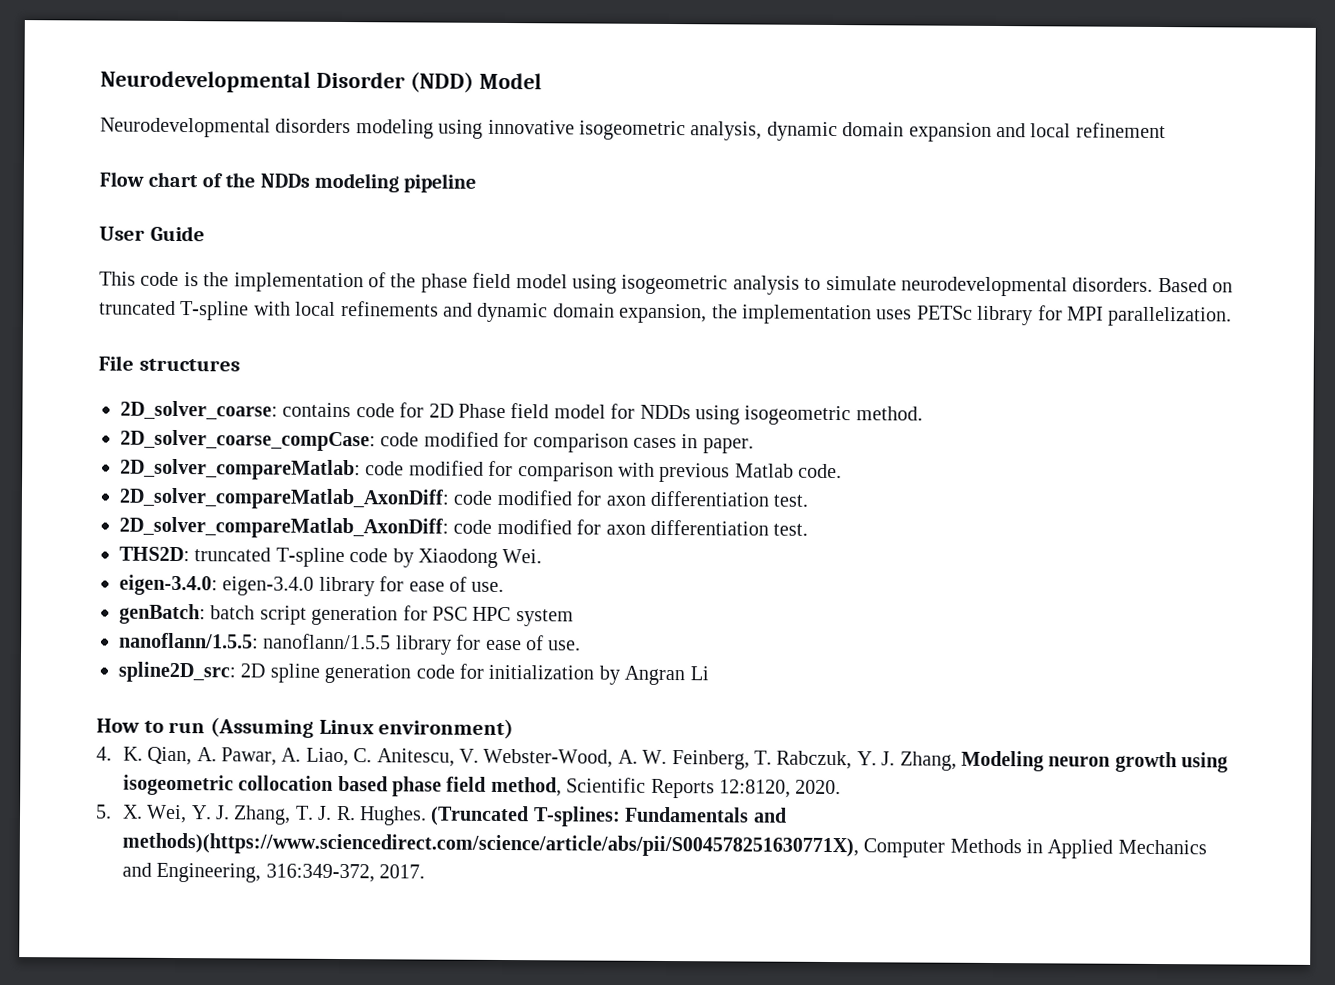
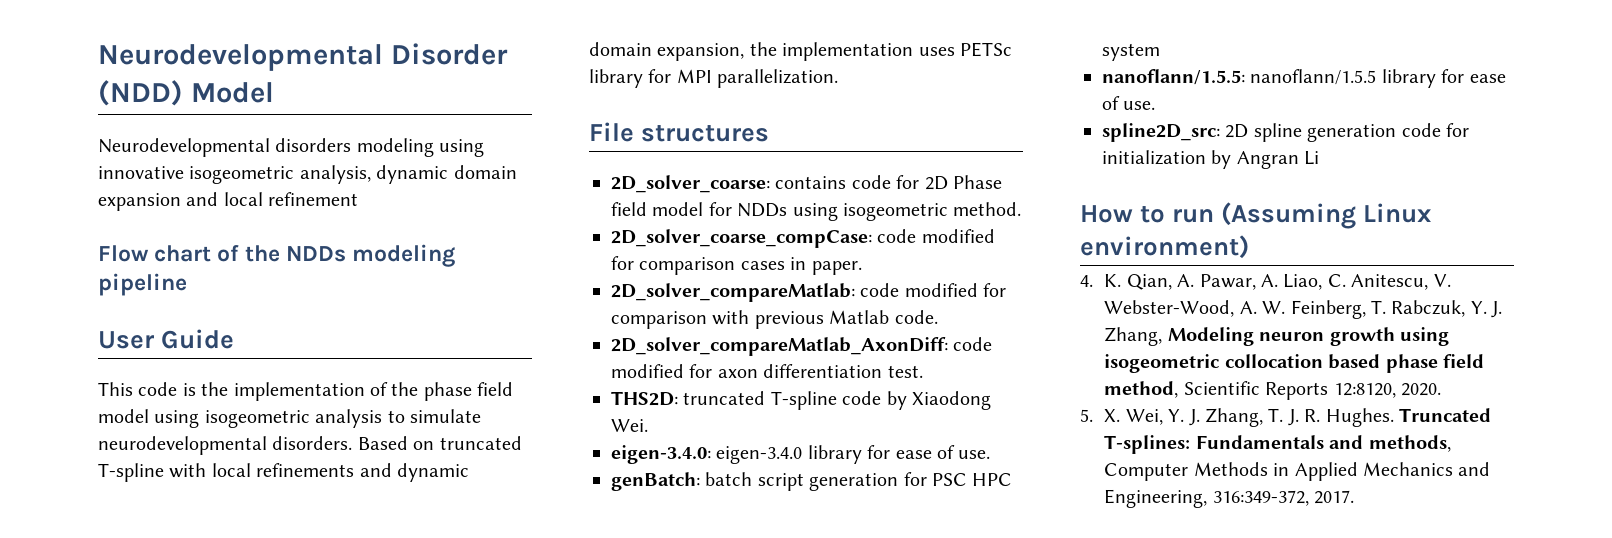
[119,516,809,539] // 2D_solver_compareMatlab_AxonDiff: code modified for axon differentiation test. -> (923, 371) none
[430,805,530,827] (Truncated -> [1399,408,1492,422] Truncated
[121,832,859,858] methods)(https://www.sciencedirect.com/science/article/abs/pii/S004578251630771X), -> [1368,435,1451,452] methods,

